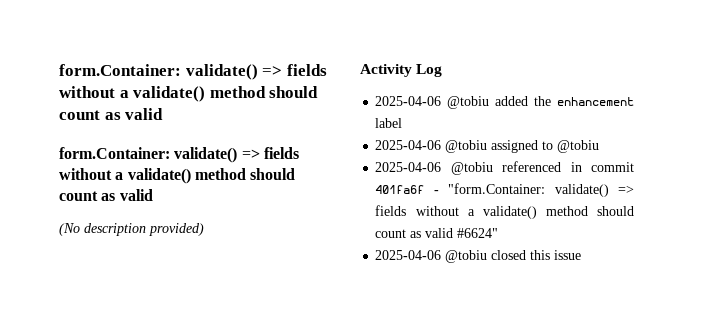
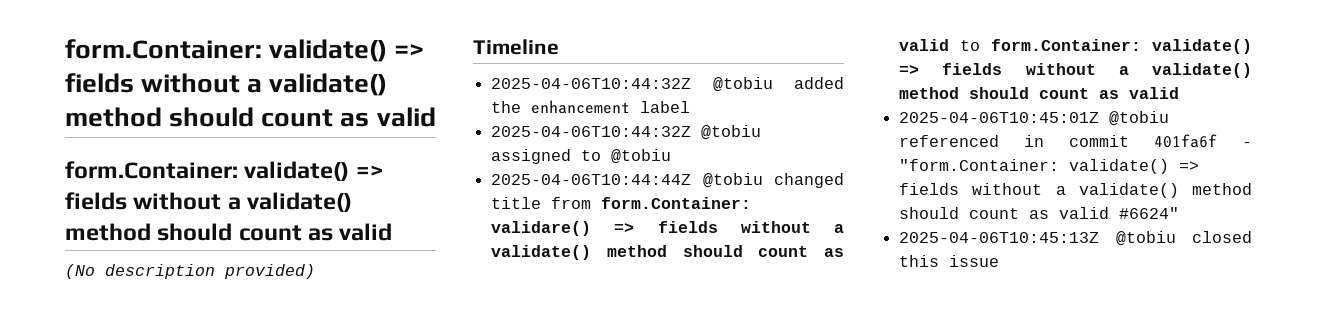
[360,64,443,77] [375,96,442,106] Activity Log // 2025-04-06 -> [473,39,559,55] [491,78,692,89] Timeline // 2025-04-06T10:44:32Z
[375,140,442,150] 2025-04-06 -> [491,126,692,137] 2025-04-06T10:44:32Z
[375,162,442,172] 2025-04-06 -> [491,173,844,188] [491,197,752,209] [491,221,844,236] [491,245,844,260] [899,39,1252,54] [899,63,1252,78] [899,87,1180,99] [899,112,1100,123] 2025-04-06T10:44:44Z @tobiu changed title from form.Container: validare() => fields without a validate() method should count as valid to form.Container: validate() => fields without a validate() method should count as valid // 2025-04-06T10:45:01Z
[375,250,442,260] 2025-04-06 -> [899,232,1100,243] 2025-04-06T10:45:13Z

